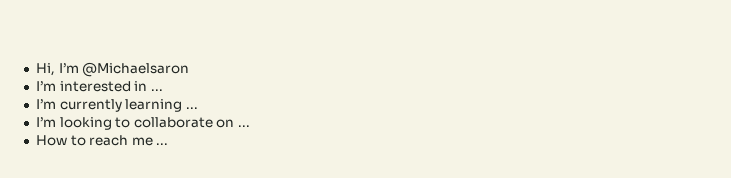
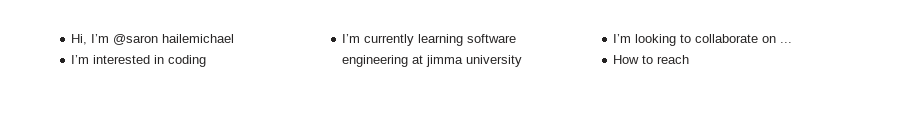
[82,62,190,77] @Michaelsaron -> [113,34,235,45] @saron hailemichael
[150,89,163,91] ... -> [168,55,207,67] coding
[185,107,198,109] ... -> [467,34,517,43] [342,55,523,67] software engineering at jimma university
[131,137,169,146] me ... -> (690, 59) none

